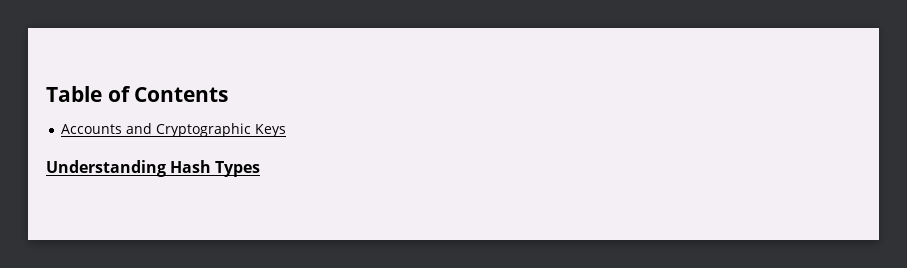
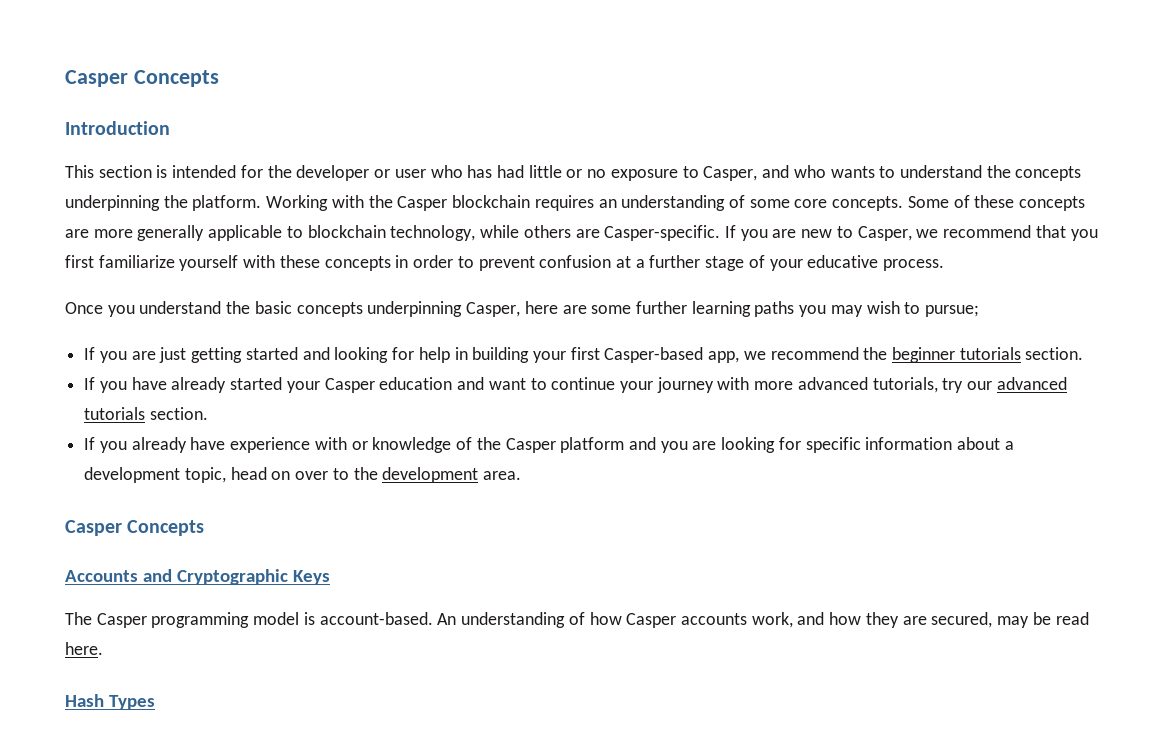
[46,86,229,102] [60,123,286,137] [46,160,166,177] Table of Contents // Accounts and Cryptographic Keys // Understanding -> [65,70,219,87] [65,121,170,135] [65,165,1082,181] [65,195,1086,211] [65,225,1098,241] [65,255,945,271] [65,301,980,317] [84,347,1084,363] [84,377,1067,393] [84,407,208,420] [84,437,1014,453] [84,467,522,483] [65,520,205,536] [65,569,330,585] [65,612,1089,628] [65,642,103,655] Casper Concepts // Introduction // This section is intended for the developer or user who has had little or no exposure to Casper, and who wants to understand the concepts underpinning the platform. Working with the Casper blockchain requires an understanding of some core concepts. Some of these concepts are more generally applicable to blockchain technology, while others are Casper-specific. If you are new to Casper, we recommend that you first familiarize yourself with these concepts in order to prevent confusion at a further stage of your educative process. // Once you understand the basic concepts underpinning Casper, here are some further learning paths you may wish to pursue; // If you are just getting started and looking for help in building your first Casper-based app, we recommend the beginner tutorials section. // If you have already started your Casper education and want to continue your journey with more advanced tutorials, try our advanced tutorials section. // If you already have experience with or knowledge of the Casper platform and you are looking for specific information about a development topic, head on over to the development area. // Casper Concepts // Accounts and Cryptographic Keys // The Casper programming model is account-based. An understanding of how Casper accounts work, and how they are secured, may be read here. //

